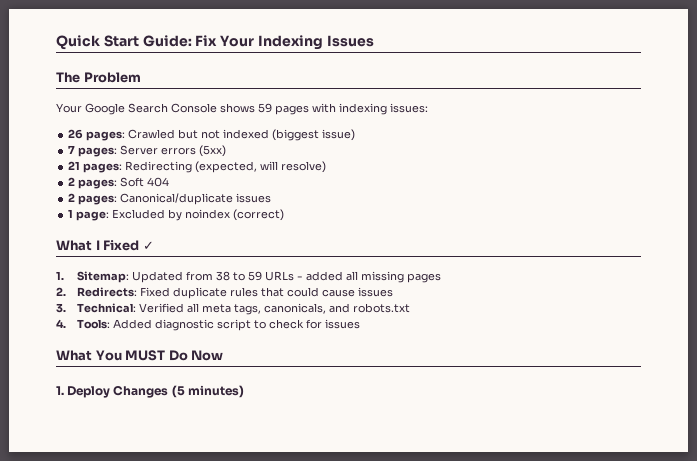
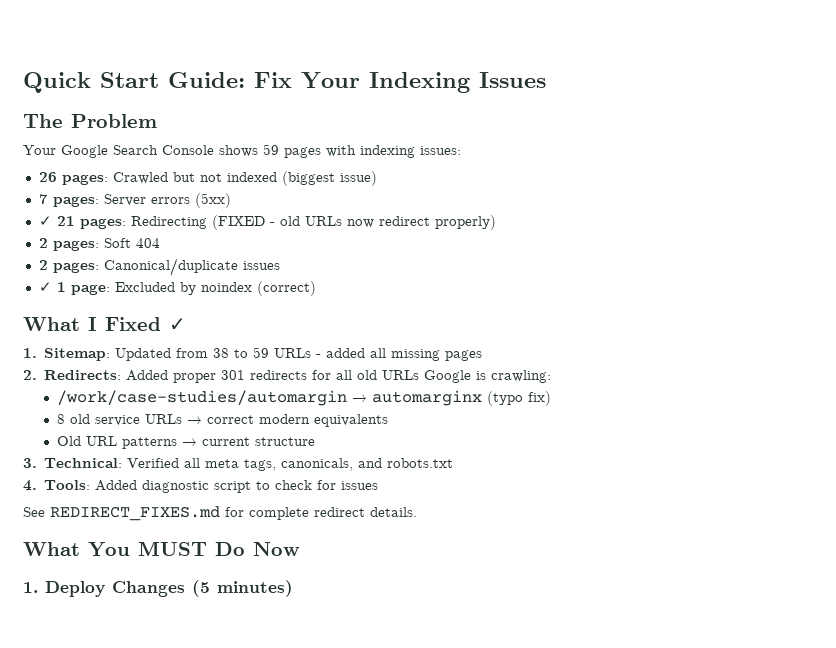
(227, 151) none -> [38,216,52,226] ✓
[195,161,327,173] (expected, will resolve) -> [211,215,496,230] (FIXED - old URLs now redirect properly)
(272, 198) none -> [38,282,52,292] ✓
[139,287,393,299] Fixed duplicate rules that could cause issues -> [126,370,552,383] [56,390,551,406] [56,414,388,427] [56,436,315,449] Added proper 301 redirects for all old URLs Google is crawling: // /work/case-studies/automargin → automarginx (typo fix) // 8 old service URLs → correct modern equivalents // Old URL patterns → current structure
(360, 324) none -> [23,506,417,521] // See REDIRECT_FIXES.md for complete redirect details.

